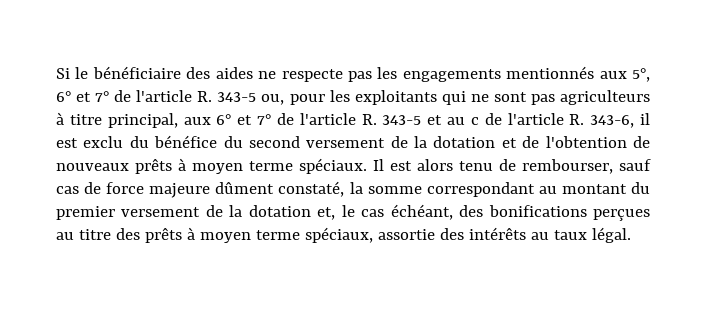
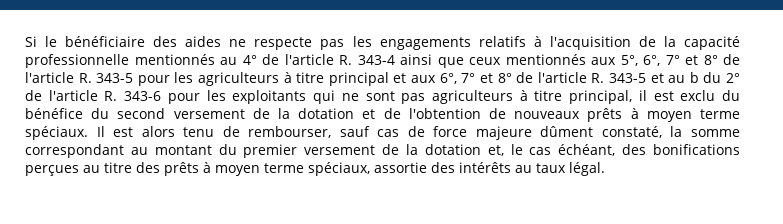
[506,66,650,82] [56,90,285,105] mentionnés aux 5°, 6° et 7° de l'article R. 343-5 ou, -> [478,36,741,50] [25,54,740,68] [25,72,740,86] [25,90,162,101] relatifs à l'acquisition de la capacité professionnelle mentionnés au 4° de l'article R. 343-4 ainsi que ceux mentionnés aux 5°, 6°, 7° et 8° de l'article R. 343-5 pour les agriculteurs à titre principal et aux 6°, 7° et 8° de l'article R. 343-5 et au b du 2° de l'article R. 343-6
[183,113,635,128] aux 6° et 7° de l'article R. 343-5 et au c de l'article R. 343-6, -> (633, 97) none

